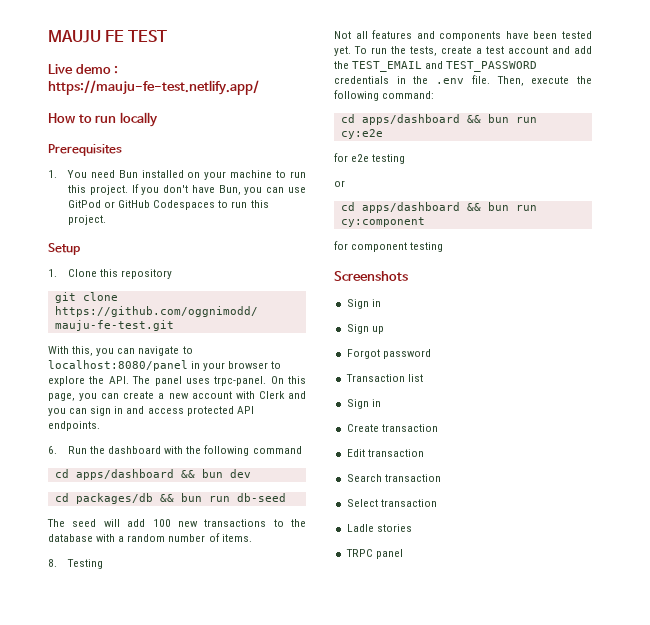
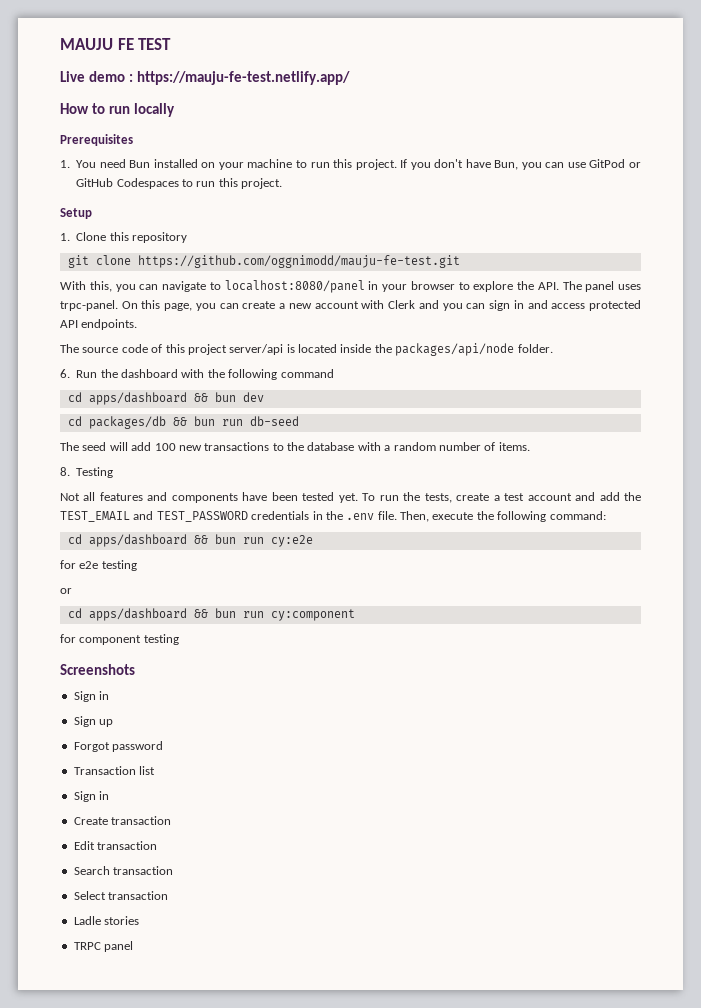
(100, 426) none -> [60,343,553,356] // The source code of this project server/api is located inside the packages/api/node folder.

